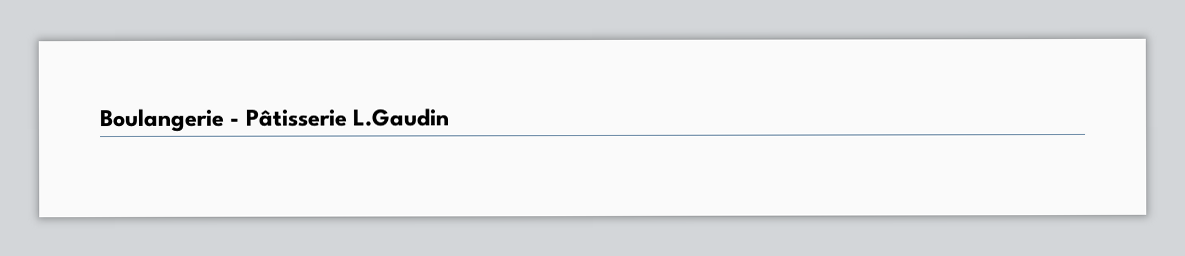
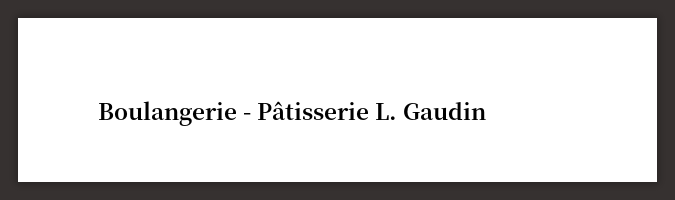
[352,108,450,127] L.Gaudin -> [375,102,487,120] L. Gaudin

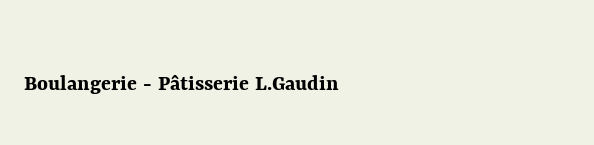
[375,102,487,120] L. Gaudin -> [255,75,340,90] L.Gaudin

